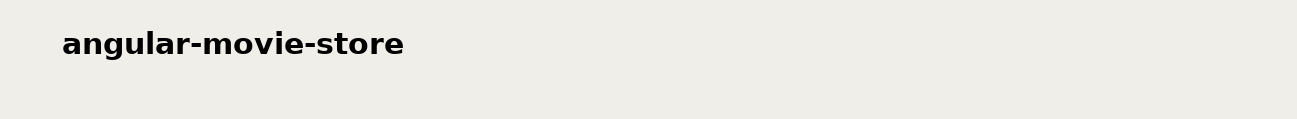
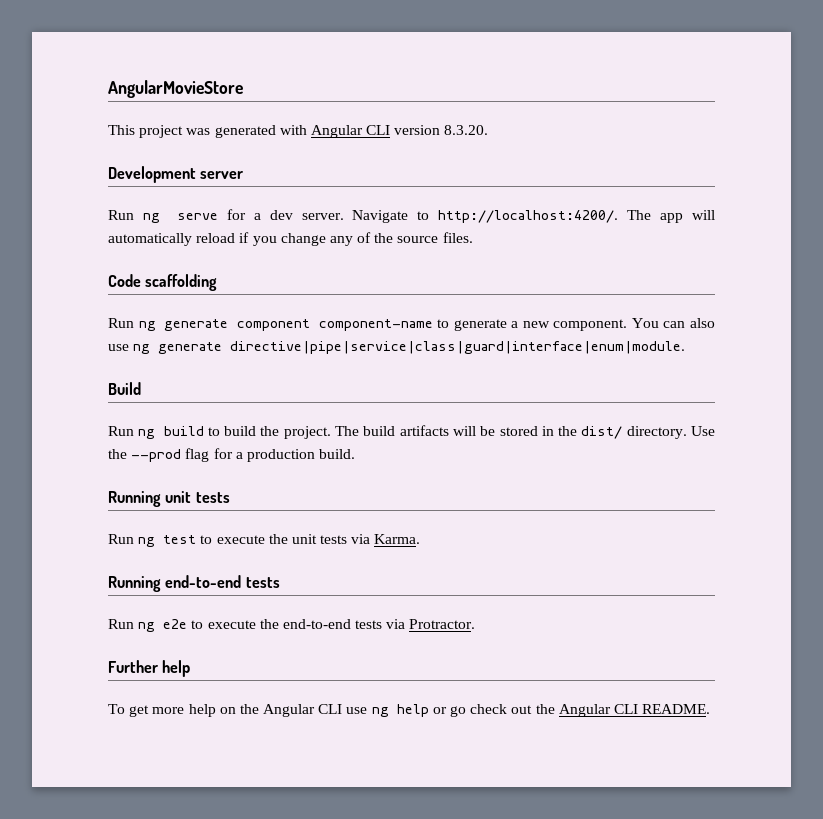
[62,31,404,60] angular-movie-store -> [108,80,243,98] [108,125,489,138] [108,166,244,183] [108,209,716,223] [108,232,473,246] [108,274,218,291] [108,318,715,331] [108,341,686,354] [108,382,141,395] [108,425,716,439] [108,448,356,462] [108,491,230,507] [108,534,421,547] [108,575,280,592] [108,619,476,632] [108,660,191,677] [108,704,711,717] AngularMovieStore // This project was generated with Angular CLI version 8.3.20. // Development server // Run ng serve for a dev server. Navigate to http://localhost:4200/. The app will automatically reload if you change any of the source files. // Code scaffolding // Run ng generate component component-name to generate a new component. You can also use ng generate directive|pipe|service|class|guard|interface|enum|module. // Build // Run ng build to build the project. The build artifacts will be stored in the dist/ directory. Use the --prod flag for a production build. // Running unit tests // Run ng test to execute the unit tests via Karma. // Running end-to-end tests // Run ng e2e to execute the end-to-end tests via Protractor. // Further help // To get more help on the Angular CLI use ng help or go check out the Angular CLI README.

